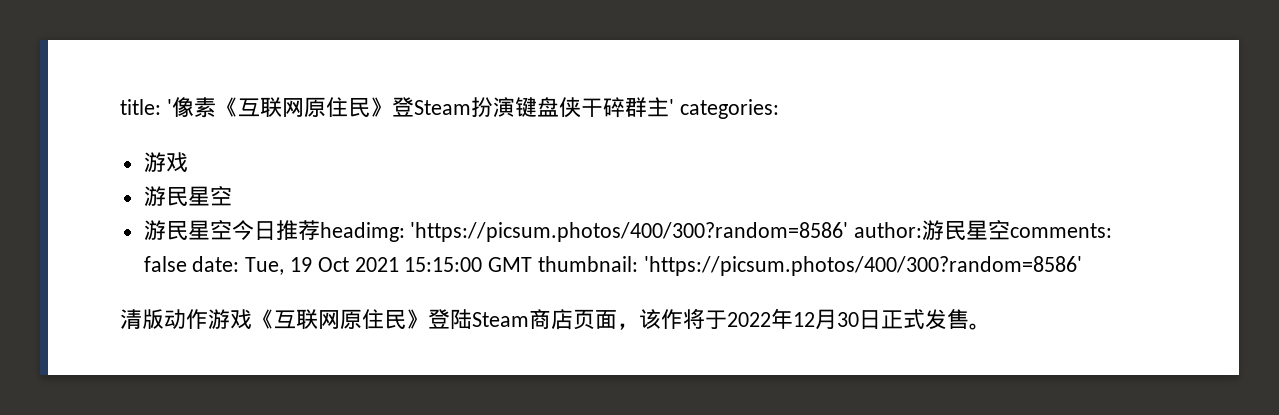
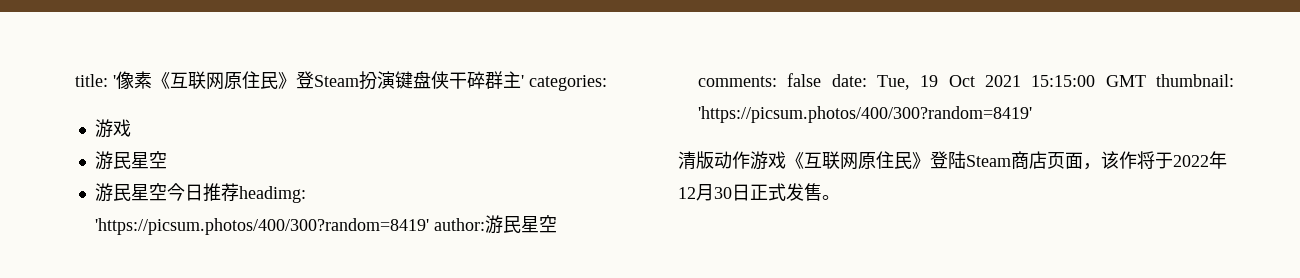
[410,222,849,242] 'https://picsum.photos/400/300?random=8586' -> [94,218,429,235] 'https://picsum.photos/400/300?random=8419'
[643,256,1082,276] 'https://picsum.photos/400/300?random=8586' -> [697,106,1032,123] 'https://picsum.photos/400/300?random=8419'

